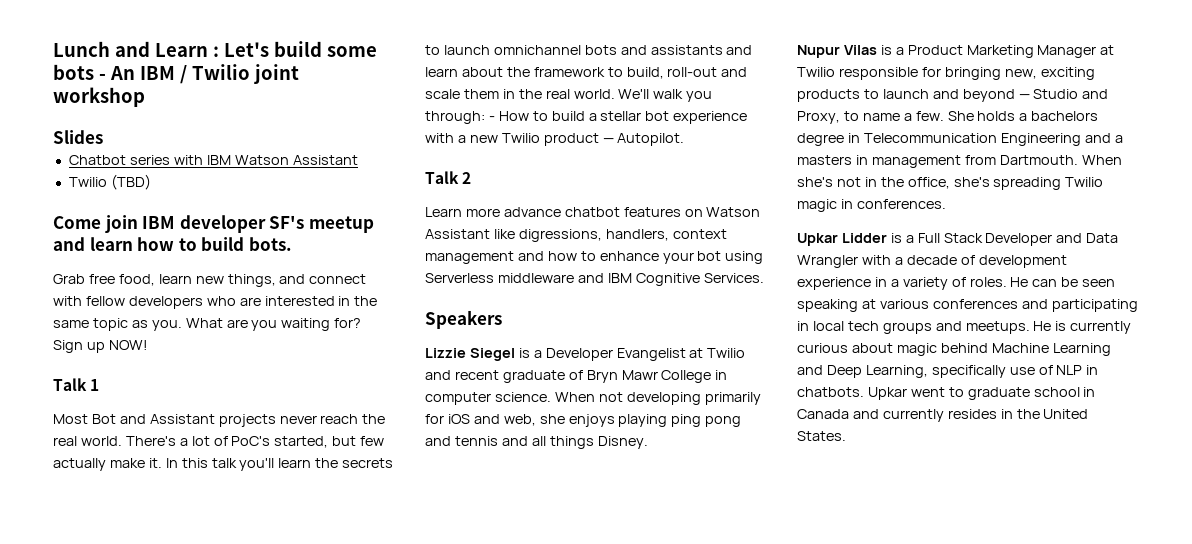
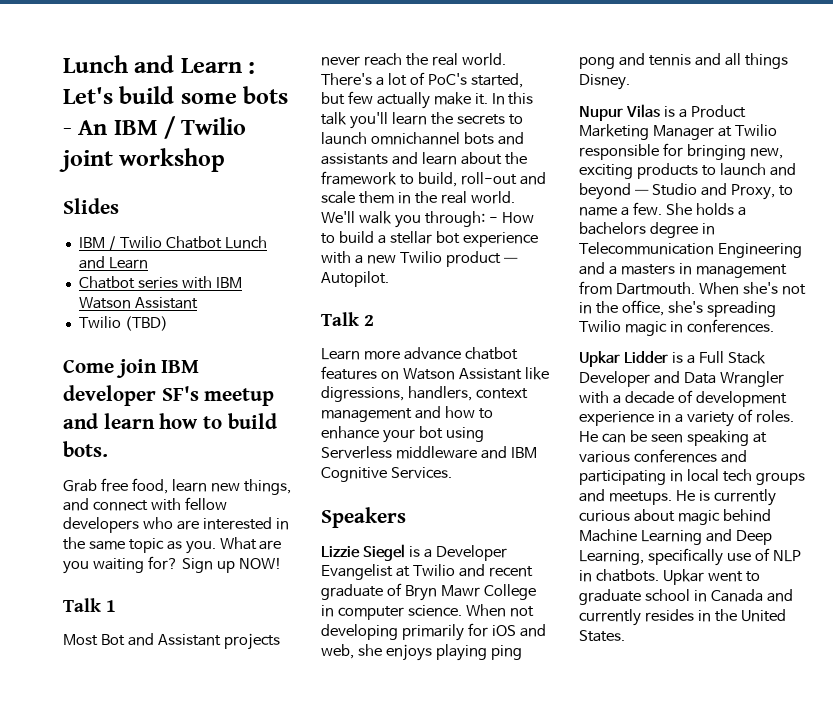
(103, 137) none -> [78,236,267,251] [78,256,148,269] // IBM / Twilio Chatbot Lunch and Learn

